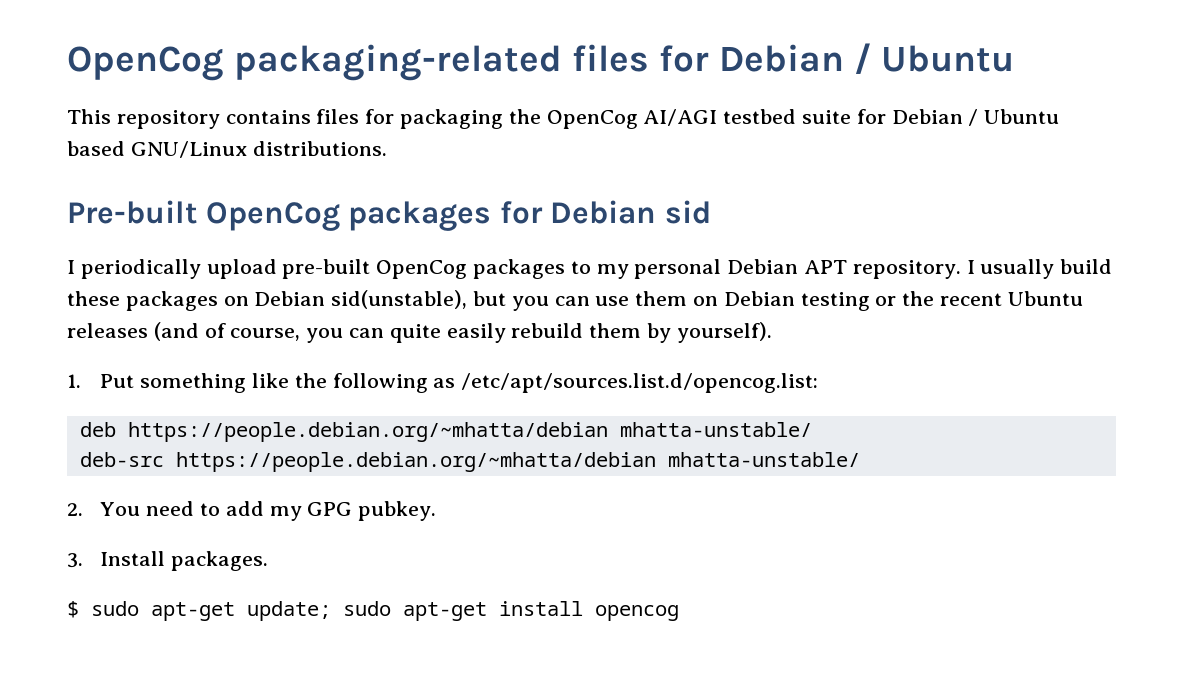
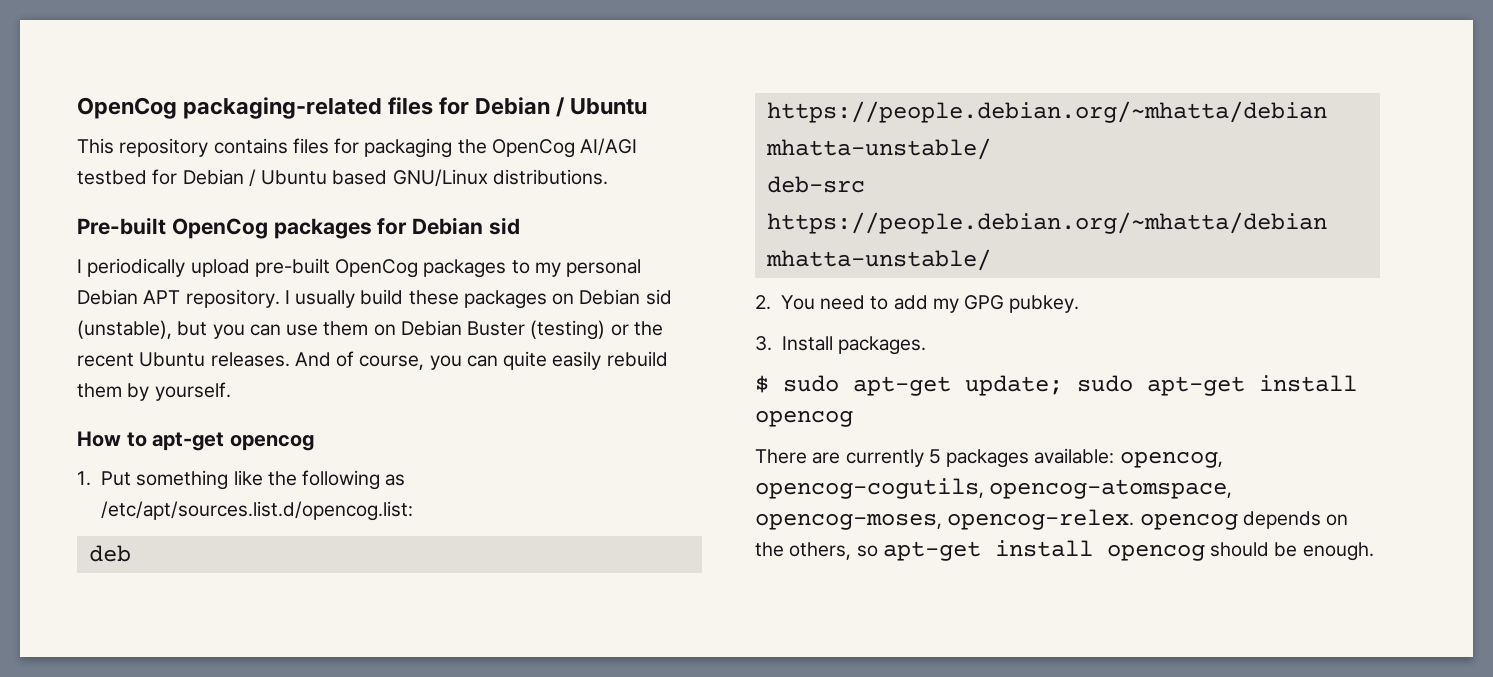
[802,110,852,124] suite -> (147, 177) none
[331,290,468,309] sid(unstable), -> [645,289,672,305] [77,320,172,339] sid (unstable),
[800,292,870,311] testing -> [467,320,606,340] Buster (testing)
[67,322,199,341] releases (and -> [210,352,331,367] releases. And
[676,322,772,343] yourself). -> [154,382,231,401] [77,431,314,451] yourself. // How to apt-get opencog
(679, 613) none -> [755,448,1223,468] [755,478,1233,499] [755,509,1349,530] [755,540,1374,561] // There are currently 5 packages available: opencog, opencog-cogutils, opencog-atomspace, opencog-moses, opencog-relex. opencog depends on the others, so apt-get install opencog should be enough.

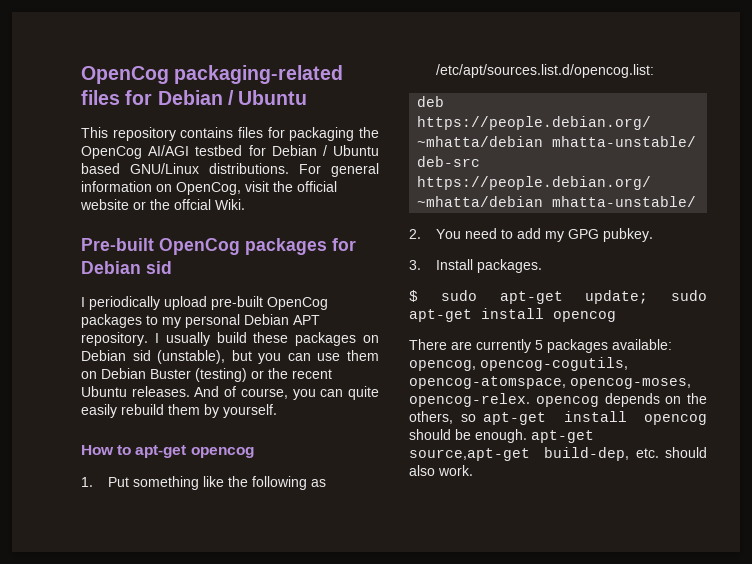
(608, 177) none -> [299,163,379,177] [81,181,337,195] [80,199,245,210] For general information on OpenCog, visit the official website or the offcial Wiki.
(1374, 551) none -> [531,430,594,443] [409,447,707,461] [409,465,473,476] apt-get source,apt-get build-dep, etc. should also work.

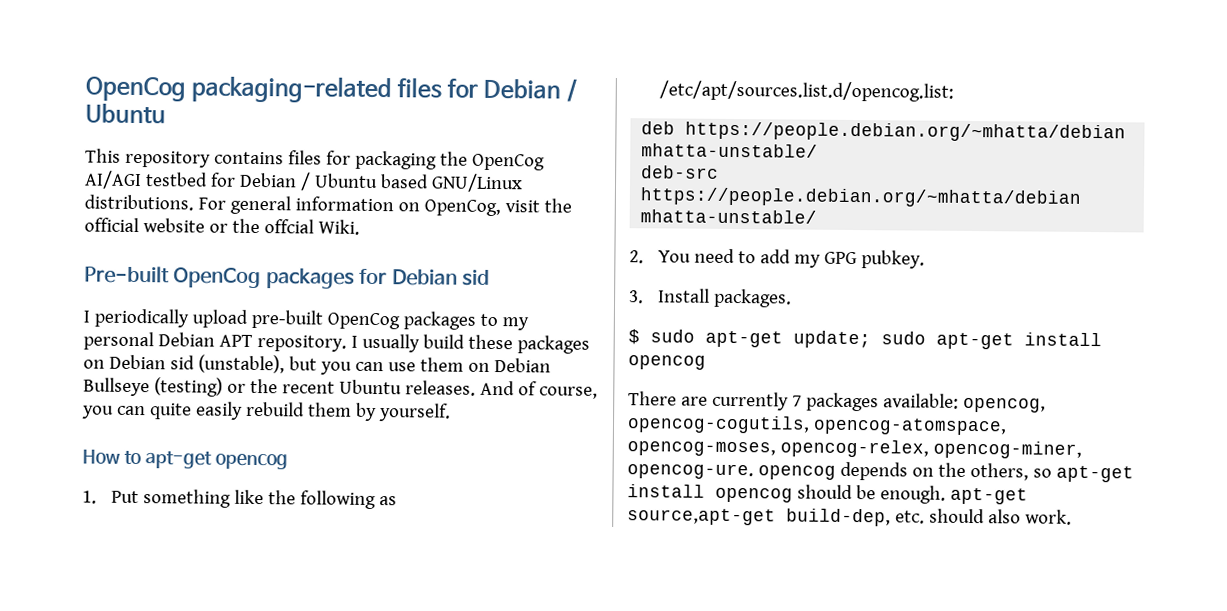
[150,369,191,379] Buster -> [83,377,150,397] Bullseye
[535,340,543,350] 5 -> [791,395,802,407] 7
[409,393,530,407] opencog-relex. -> [779,439,1082,459] [627,463,754,480] opencog-relex, opencog-miner, opencog-ure.

